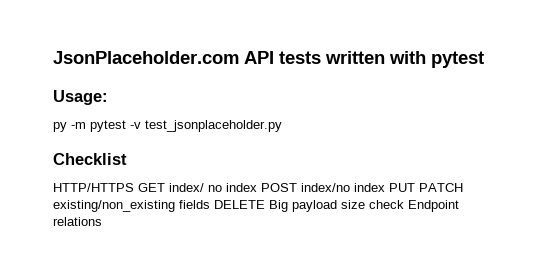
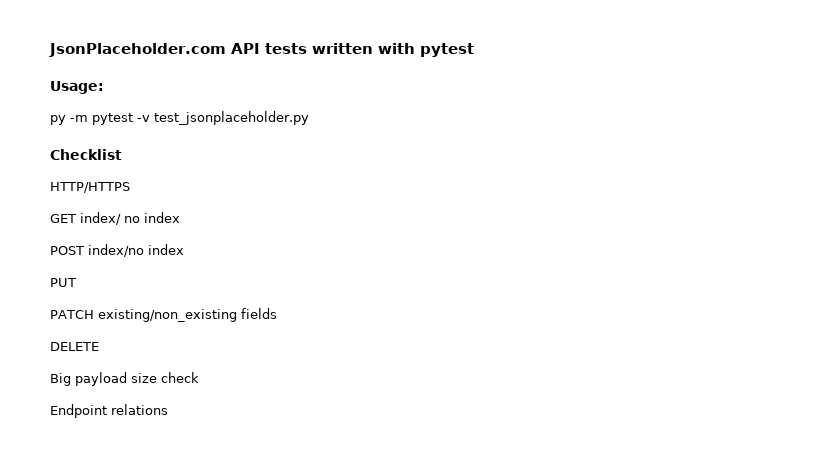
(134, 187) none -> (130, 187) //
(257, 187) none -> (180, 217) //
(385, 187) none -> (184, 249) //
(415, 187) none -> (76, 282) //
(210, 204) none -> (277, 313) //
(265, 204) none -> (99, 346) //
(404, 204) none -> (199, 377) //

